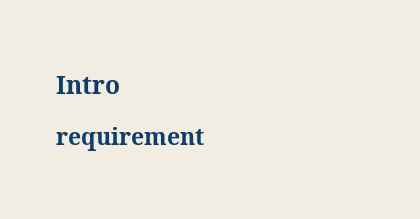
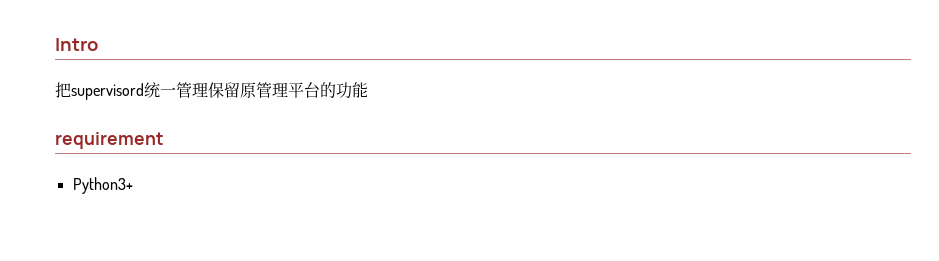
(120, 85) none -> [55,82,368,100] // 把supervisord统一管理保留原管理平台的功能
(204, 139) none -> [72,177,133,194] // Python3+

